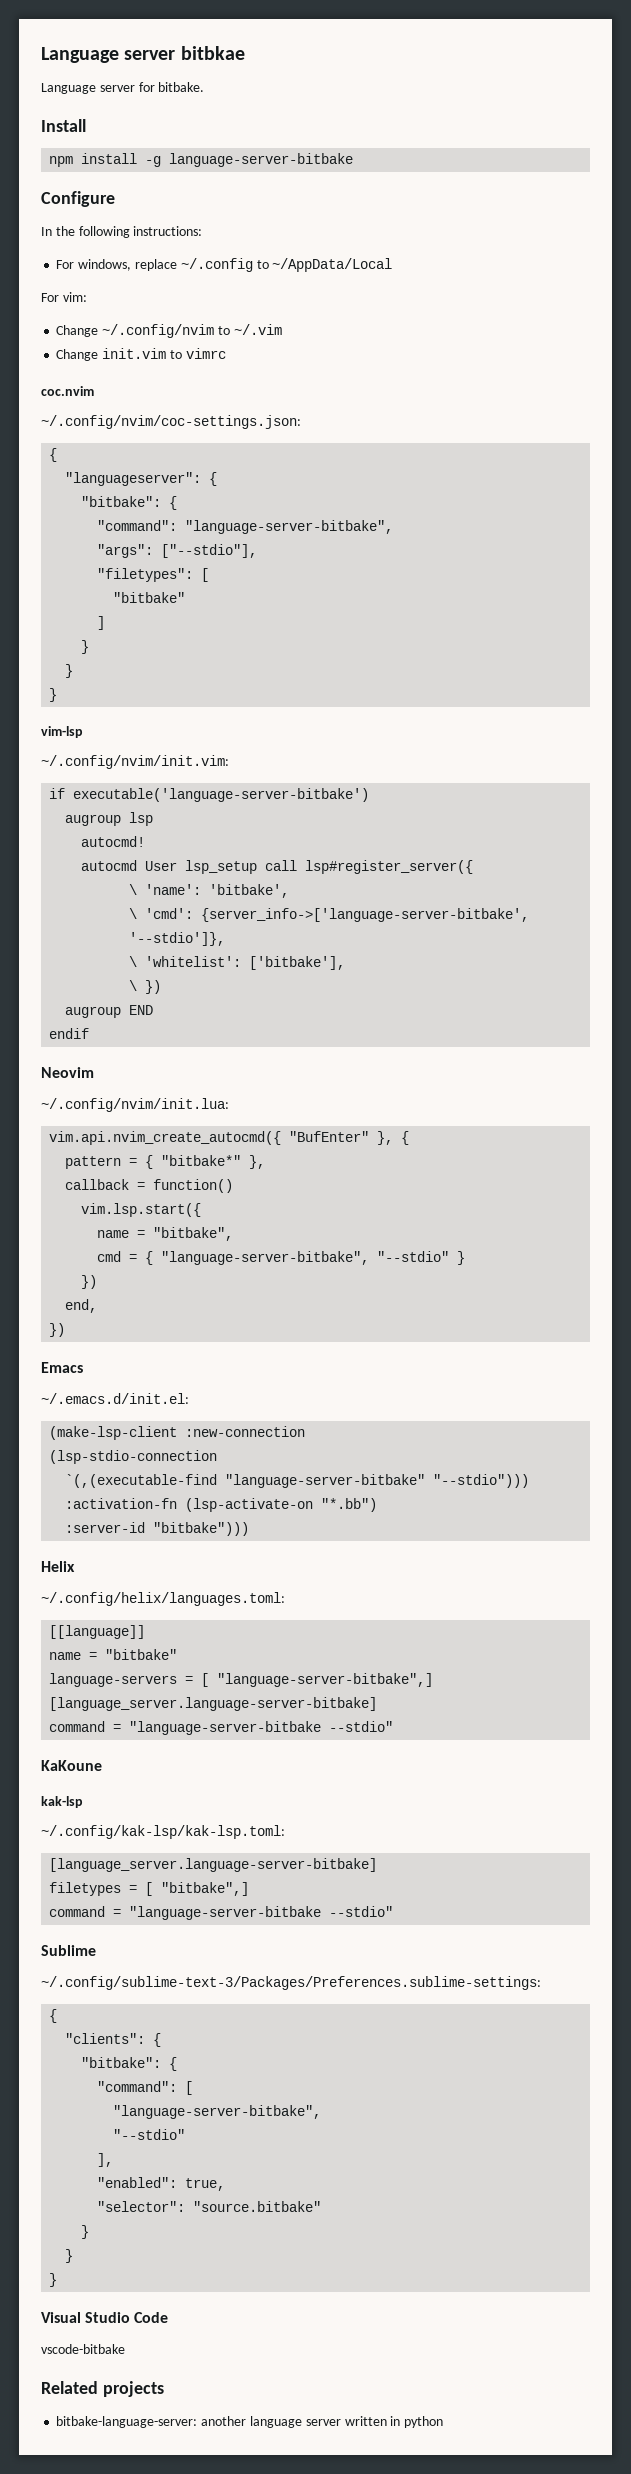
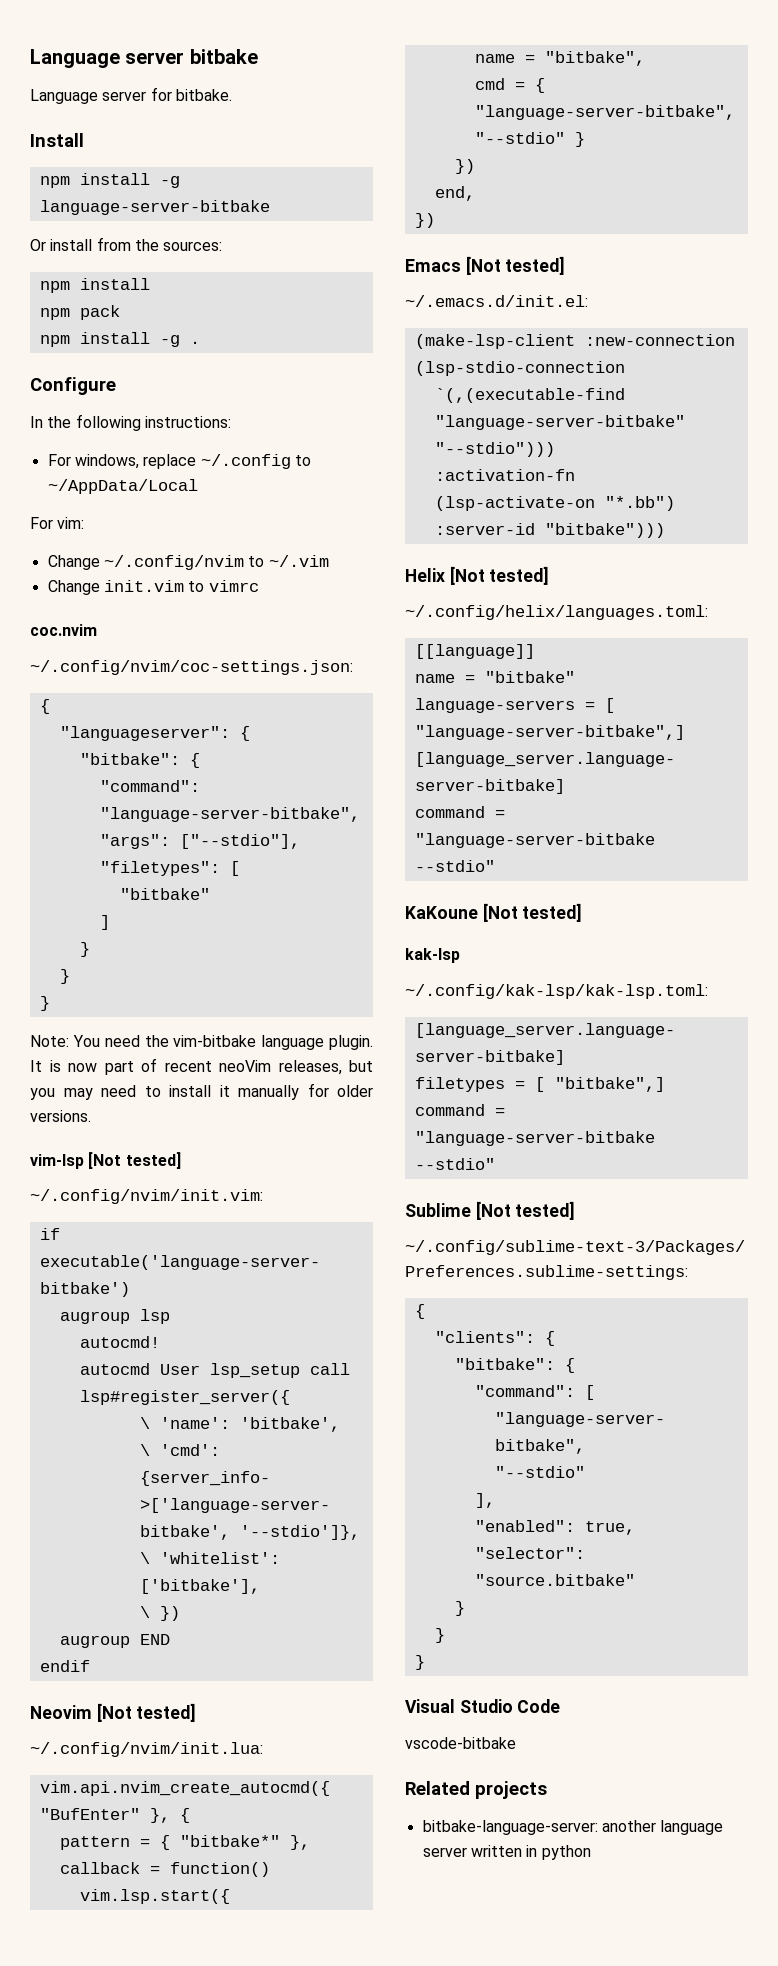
[41,46,245,63] Language server bitbkae -> [30,49,258,68] Language server bitbake
(354, 160) none -> [30,237,223,251] [39,278,150,293] [39,305,120,320] [39,332,200,347] // Or install from the sources: // npm install // npm pack // npm install -g .
(58, 695) none -> [30,1035,374,1050] [30,1058,373,1075] [30,1083,373,1100] [30,1110,91,1122] // Note: You need the vim-bitbake language plugin. It is now part of recent neoVim releases, but you may need to install it manually for older versions.
(83, 732) none -> [88,1152,181,1169] [Not tested]
(94, 1072) none -> [96,1703,197,1722] [Not tested]
(83, 1367) none -> [465,256,566,275] [Not tested]
(75, 1566) none -> [449,566,550,585] [Not tested]
(102, 1765) none -> [482,903,583,922] [Not tested]
(96, 1950) none -> [475,1201,576,1220] [Not tested]

